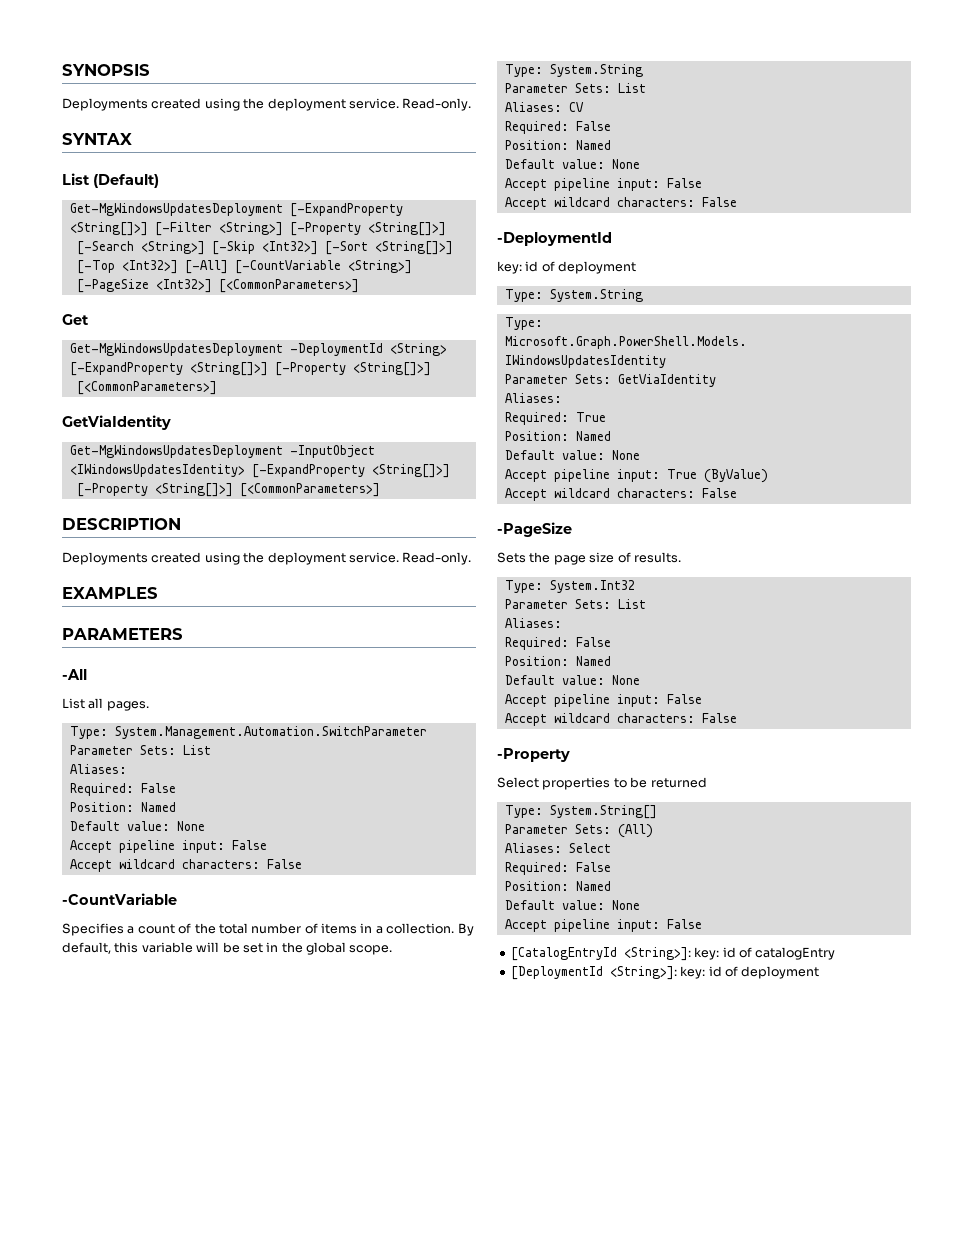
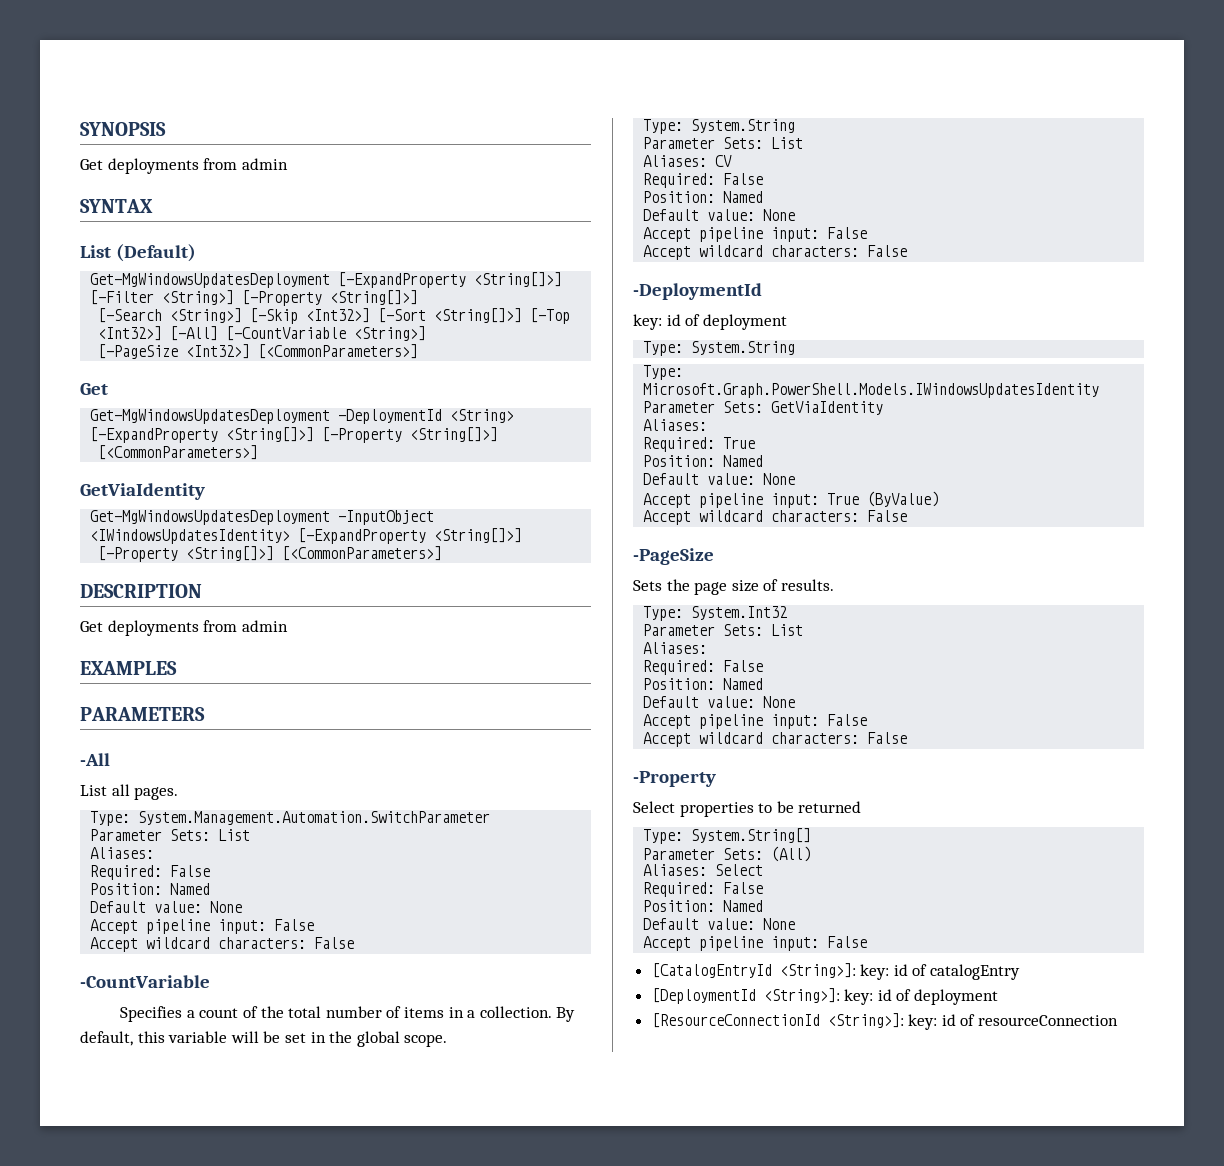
[62,98,472,111] Deployments created using the deployment service. Read-only. -> [80,158,288,174] Get deployments from admin
[62,552,472,565] Deployments created using the deployment service. Read-only. -> [80,620,288,636] Get deployments from admin
(820, 972) none -> [651,1013,1119,1030] // [ResourceConnectionId <String>]: key: id of resourceConnection

